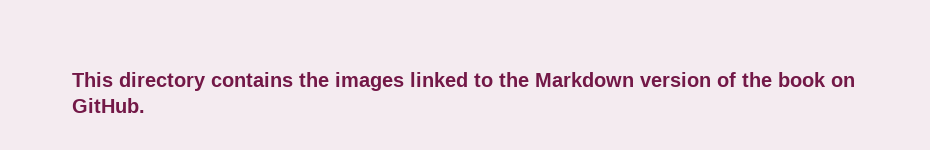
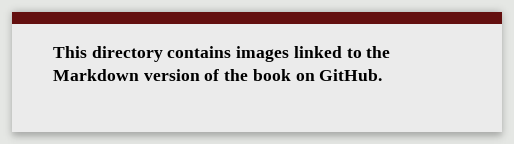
[299,72,329,87] the -> (232, 52) none

